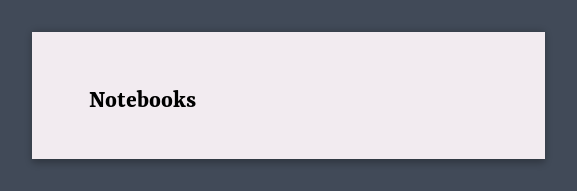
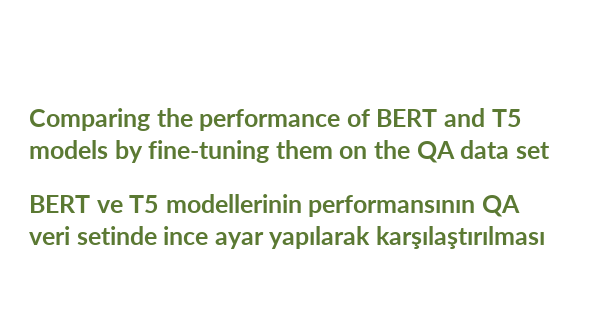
[89,90,196,107] Notebooks -> [29,108,522,131] [29,140,550,163] [29,194,521,217] [29,226,546,249] Comparing the performance of BERT and T5 models by fine-tuning them on the QA data set // BERT ve T5 modellerinin performansının QA veri setinde ince ayar yapılarak karşılaştırılması

